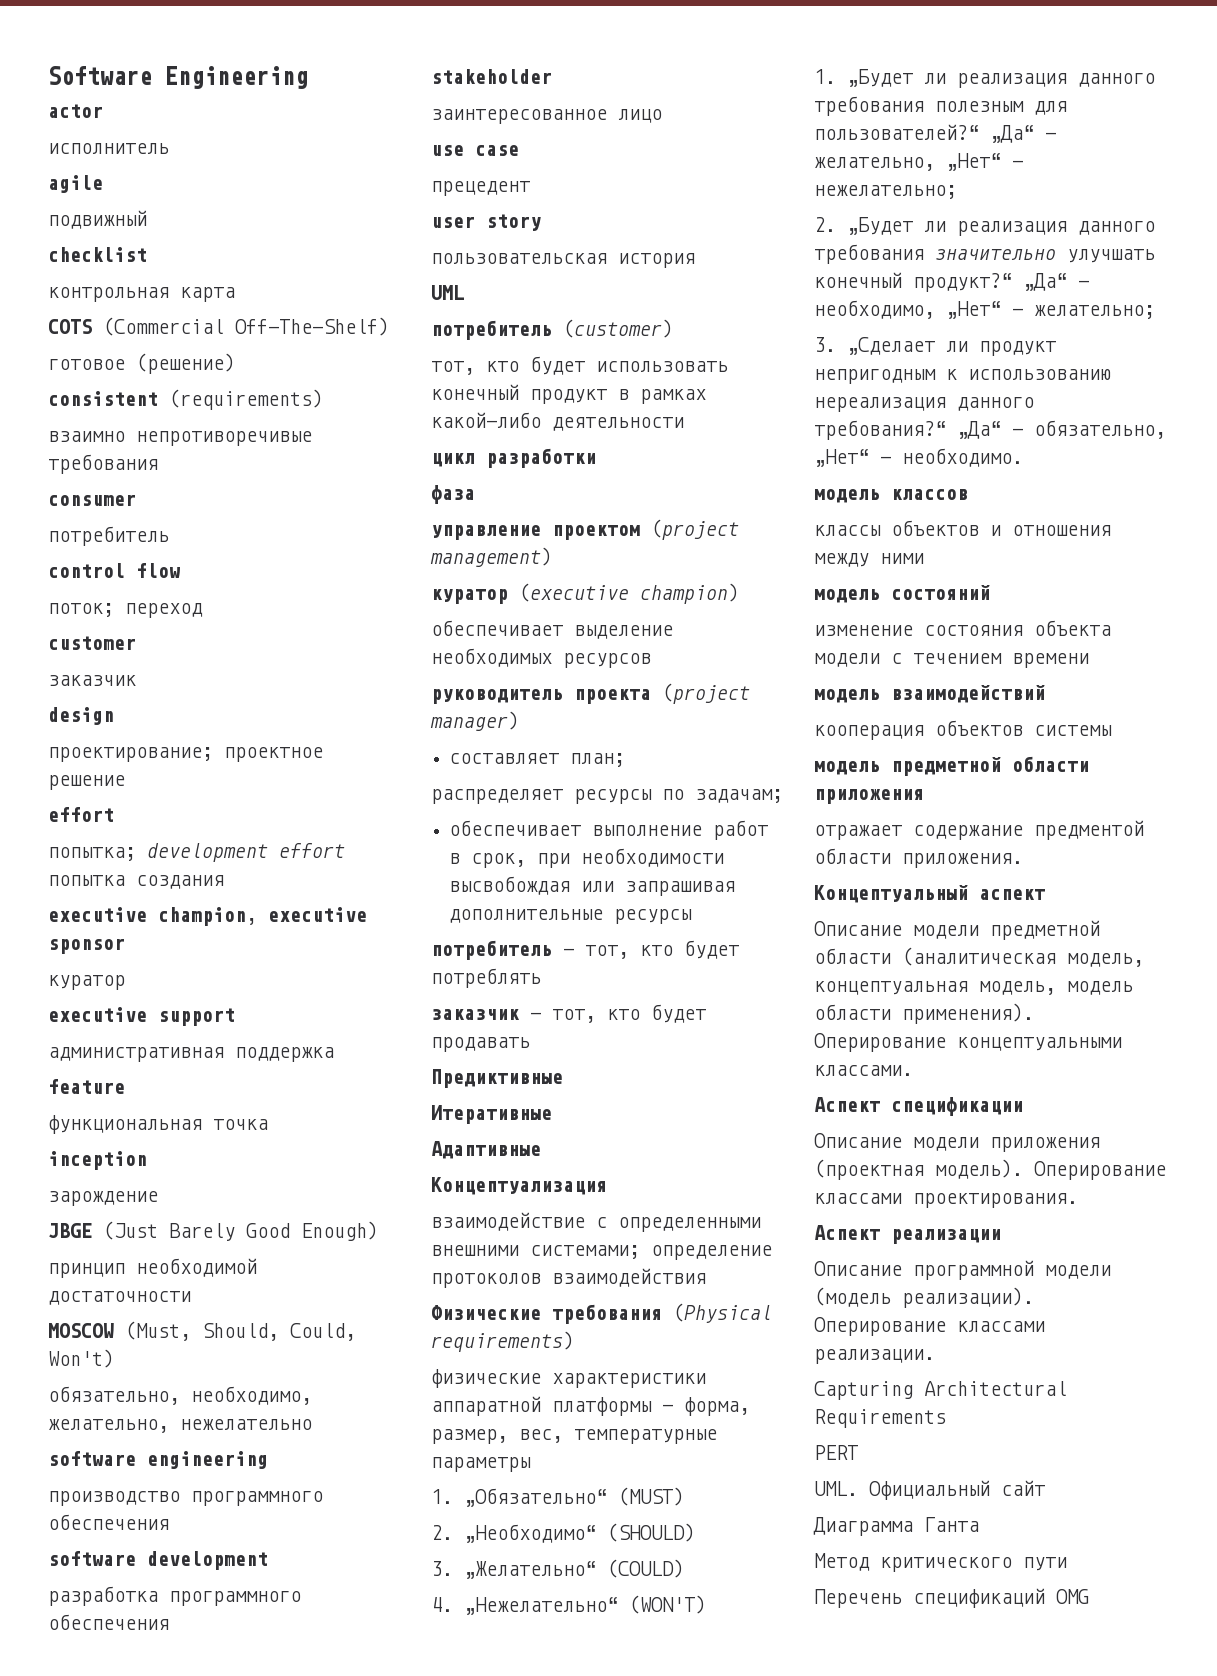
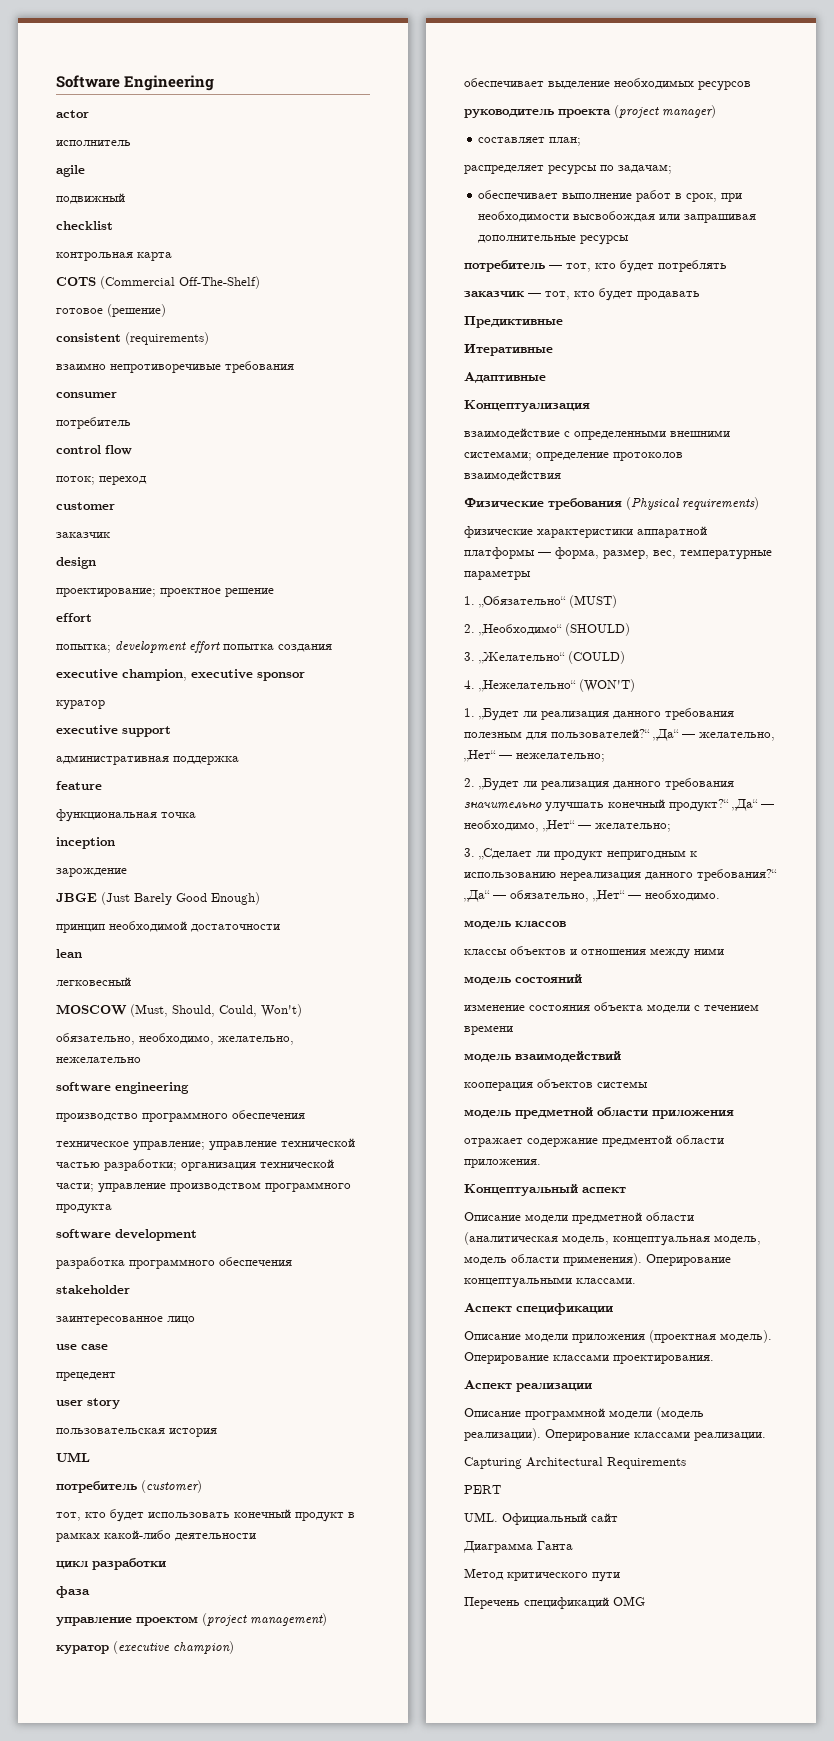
(191, 1298) none -> [56,949,82,958] [56,977,131,986] // lean // легковесный
(169, 1522) none -> [56,1138,355,1151] [56,1159,334,1171] [56,1182,351,1193] [56,1204,112,1214] // техническое управление; управление технической частью разработки; организация технической части; управление производством программного продукта

